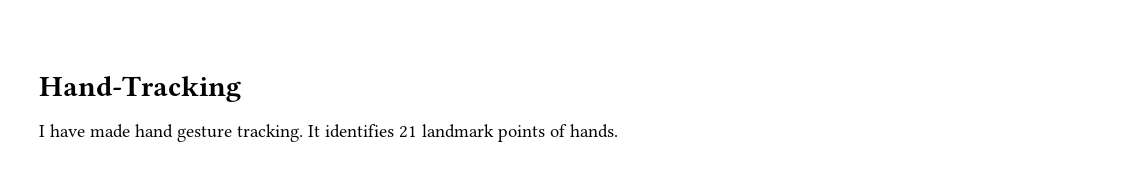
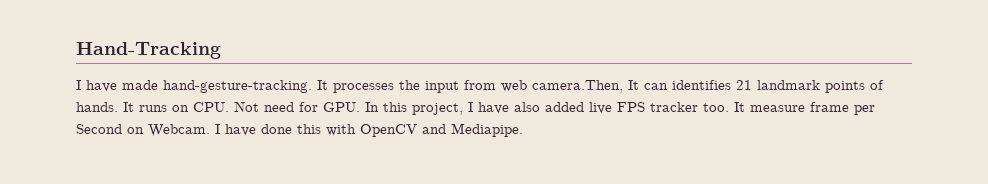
[135,124,320,142] hand gesture tracking. It -> [163,80,668,93] hand-gesture-tracking. It processes the input from web camera.Then, It can
(618, 131) none -> [123,101,875,115] [76,123,523,137] It runs on CPU. Not need for GPU. In this project, I have also added live FPS tracker too. It measure frame per Second on Webcam. I have done this with OpenCV and Mediapipe.

